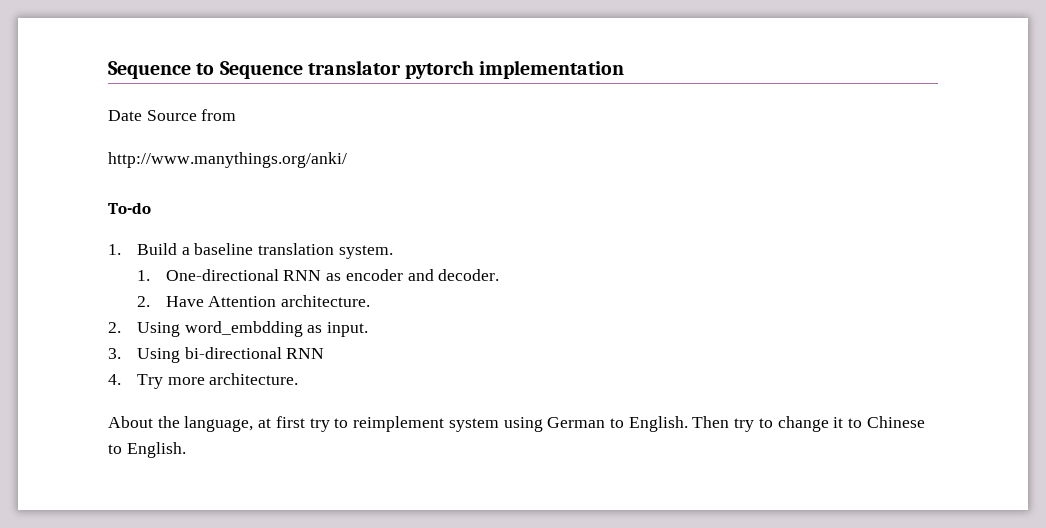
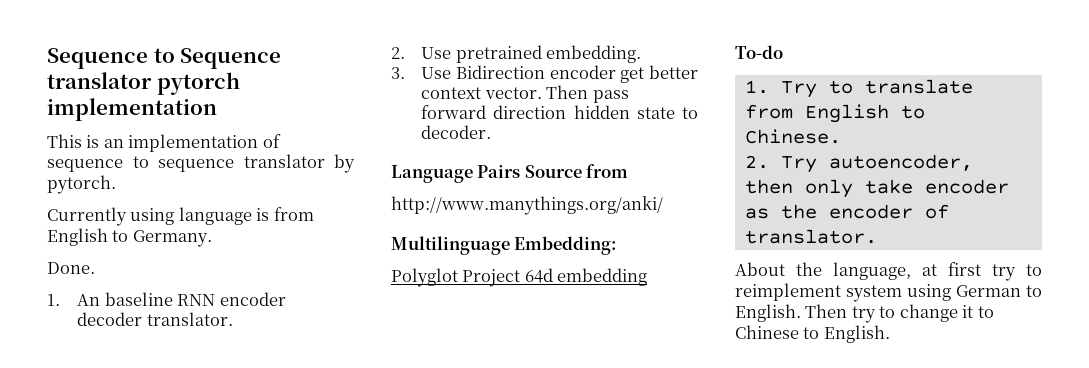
[108,109,237,121] [108,152,347,168] [108,202,151,214] [108,243,393,259] [136,269,500,281] [136,295,371,307] [108,321,369,337] [108,347,325,363] [108,373,299,389] Date Source from // http://www.manythings.org/anki/ // To-do // 1. Build a baseline translation system. // 1. One-directional RNN as encoder and decoder. // 2. Have Attention architecture. // 2. Using word_embdding as input. // 3. Using bi-directional RNN // 4. Try more architecture. -> [47,134,281,152] [47,154,355,173] [47,175,116,194] [47,207,314,226] [47,228,212,247] [47,262,95,274] [47,292,286,306] [77,312,233,326] [391,45,642,63] [391,65,698,83] [421,85,629,103] [421,105,698,119] [421,125,492,139] [391,164,629,183] [391,196,663,215] [391,236,618,255] [391,268,648,287] [735,45,783,59] [744,79,973,98] [744,104,925,123] [744,129,841,144] [744,154,973,173] [744,179,1009,198] [744,204,949,219] [744,229,877,244] This is an implementation of sequence to sequence translator by pytorch. // Currently using language is from English to Germany. // Done. // 1. An baseline RNN encoder decoder translator. // 2. Use pretrained embedding. // 3. Use Bidirection encoder get better context vector. Then pass forward direction hidden state to decoder. // Language Pairs Source from // http://www.manythings.org/anki/ // Multilinguage Embedding: // Polyglot Project 64d embedding // To-do // 1. Try to translate from English to Chinese. // 2. Try autoencoder, then only take encoder as the encoder of translator.

